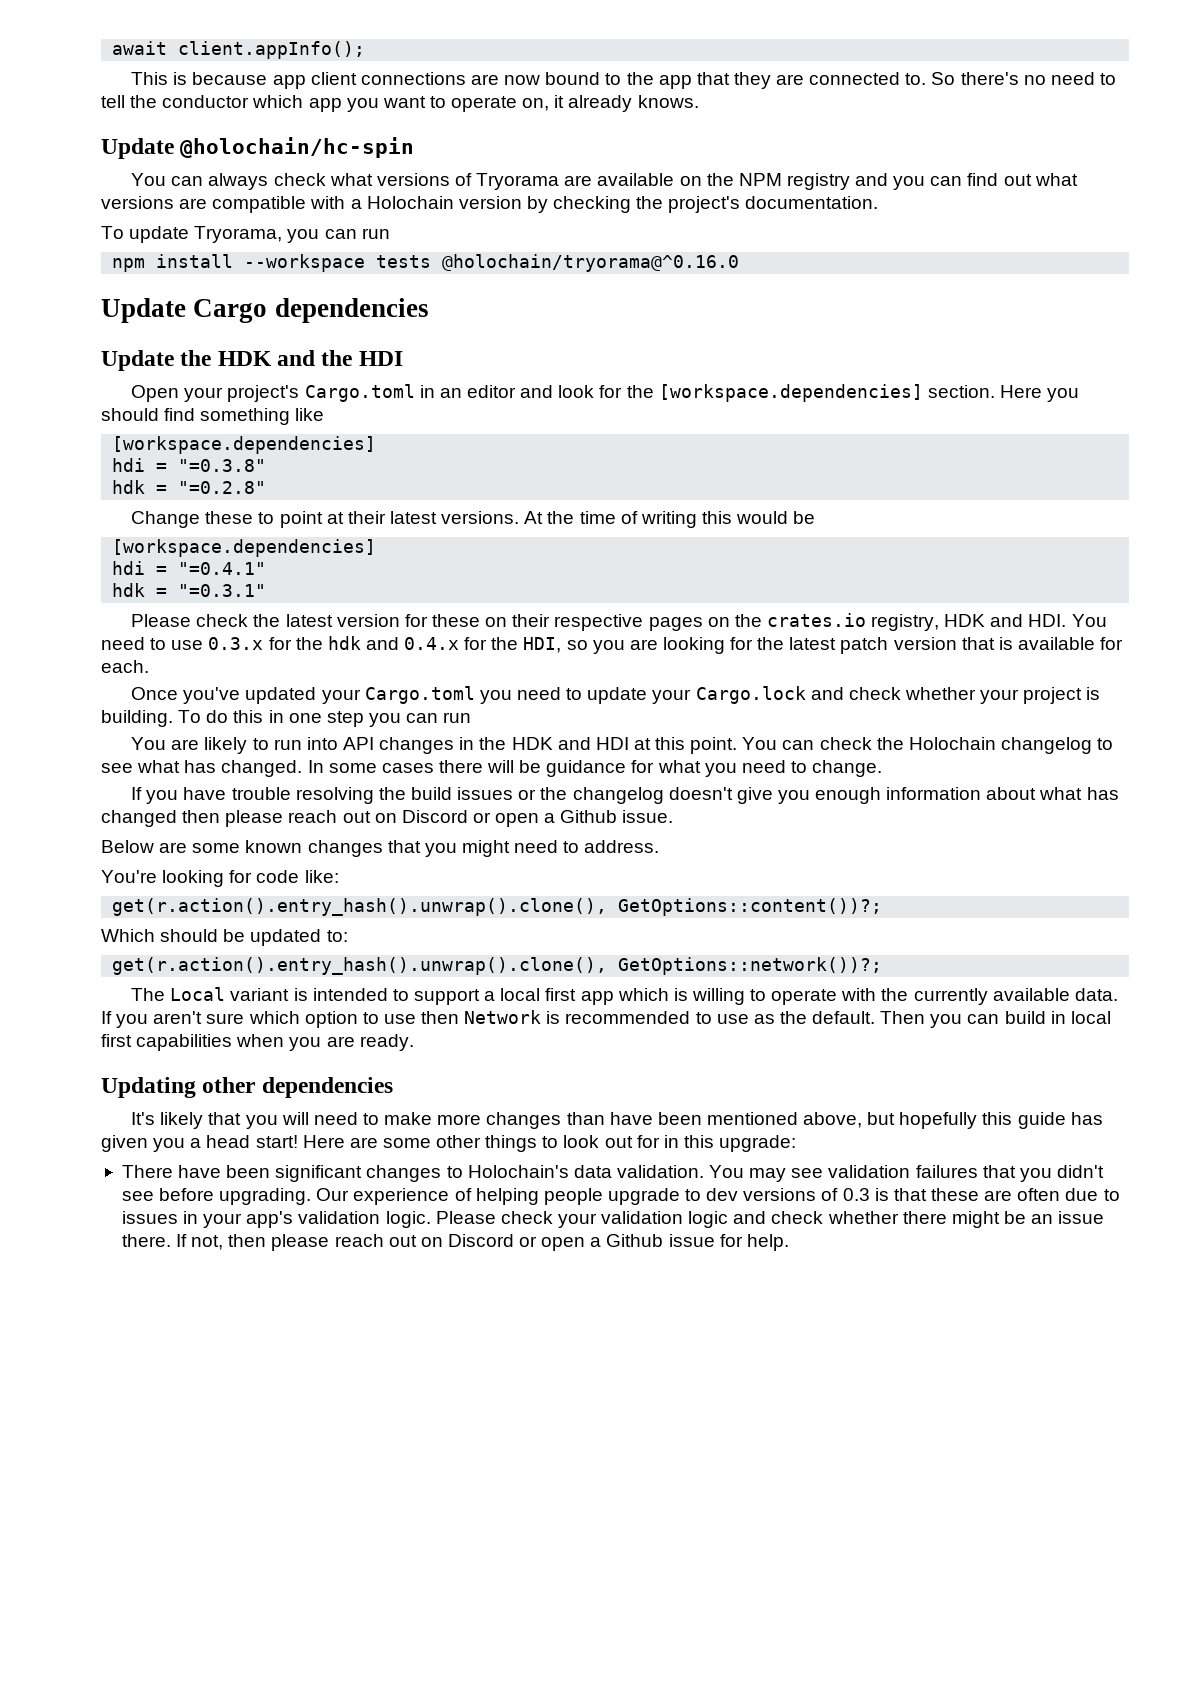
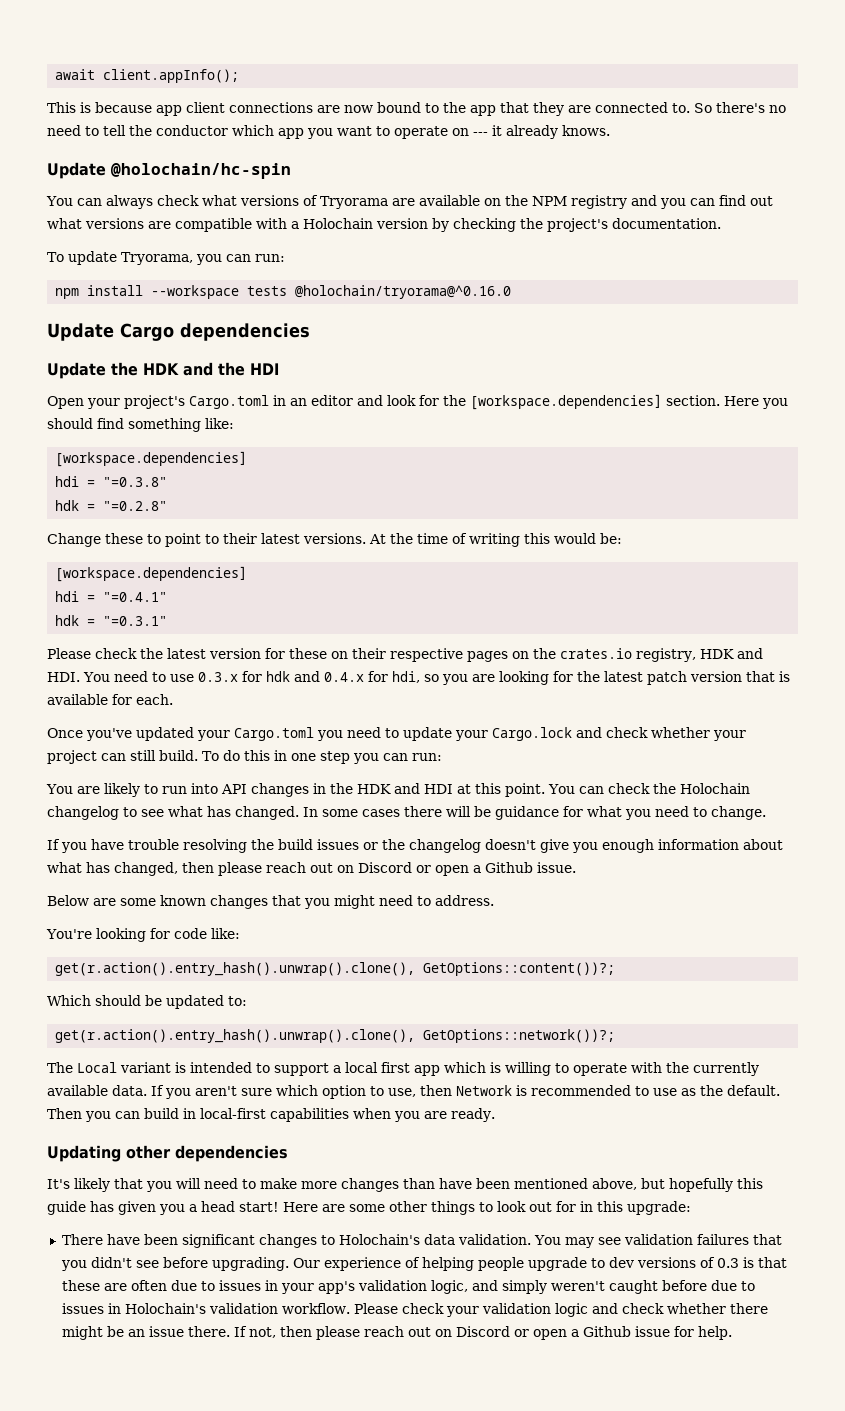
[522,98,550,111] on, -> [452,128,488,136] on ---
[361,228,390,239] run -> [254,254,285,262] run:
[295,408,325,421] like -> [205,418,234,429] like:
[326,512,344,524] at -> [205,534,219,544] to
[793,511,816,524] be -> [600,533,622,544] be:
[295,637,323,650] the -> (262, 676) none
[491,637,562,653] the HDI, -> [391,671,420,683] hdi,
[1086,687,1101,700] [101,710,173,727] is building. -> [101,750,198,761] can still build.
[443,712,472,723] run -> [411,753,442,761] run:
[101,810,177,827] changed -> [114,862,178,876] changed,
[383,1014,416,1024] use -> [388,1088,416,1097] use,
[1070,1011,1111,1024] [101,1034,132,1047] local first -> [200,1108,266,1119] local-first
[385,1211,431,1228] logic. -> [430,1280,755,1294] [61,1303,350,1314] logic, and simply weren't caught before due to issues in Holochain's validation workflow.

